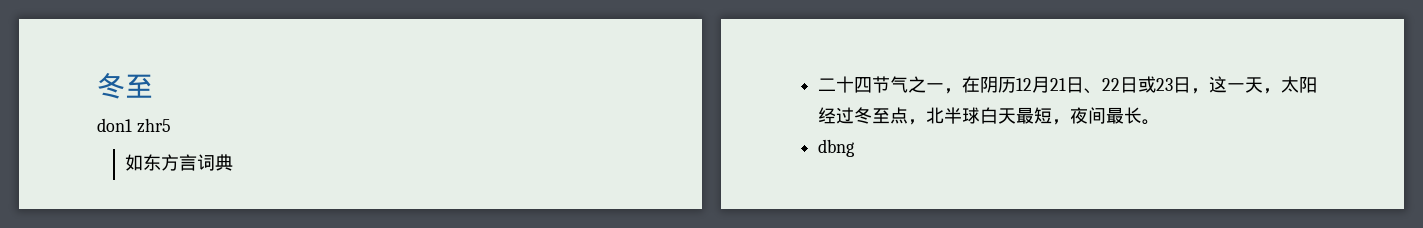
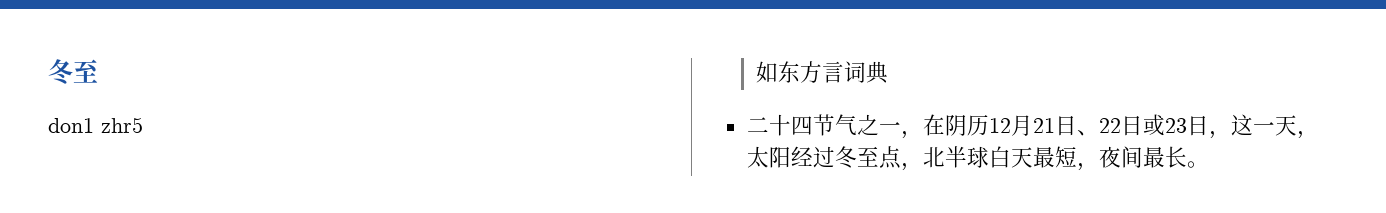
[818,139,856,157] // dbng -> (1209, 164) none

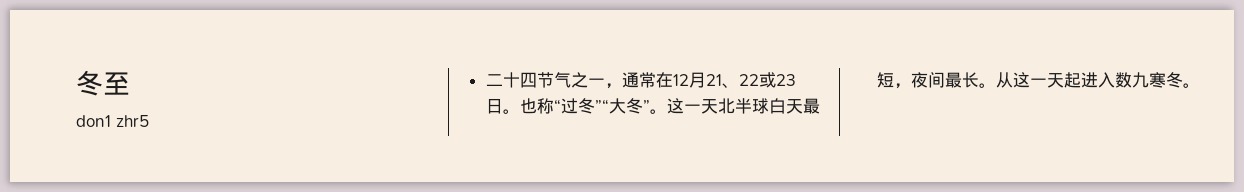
[755,61,889,84] // 如东方言词典 -> (149, 121) none
[922,114,989,136] 在阴历 -> [621,72,673,88] 通常在
[1054,114,1319,139] [746,146,923,171] 日、22日或23日，这一天，太阳经过冬至点， -> [721,72,796,88] [485,98,718,114] 、22或23日。也称“过冬”“大冬”。这一天
(1209, 164) none -> [995,72,1200,88] 从这一天起进入数九寒冬。

